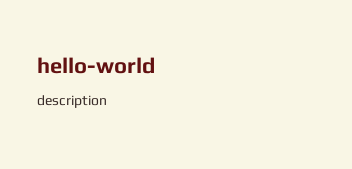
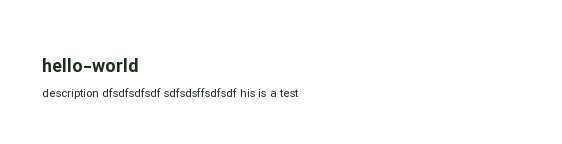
(107, 101) none -> [102,88,299,97] dfsdfsdfsdf sdfsdsffsdfsdf his is a test

